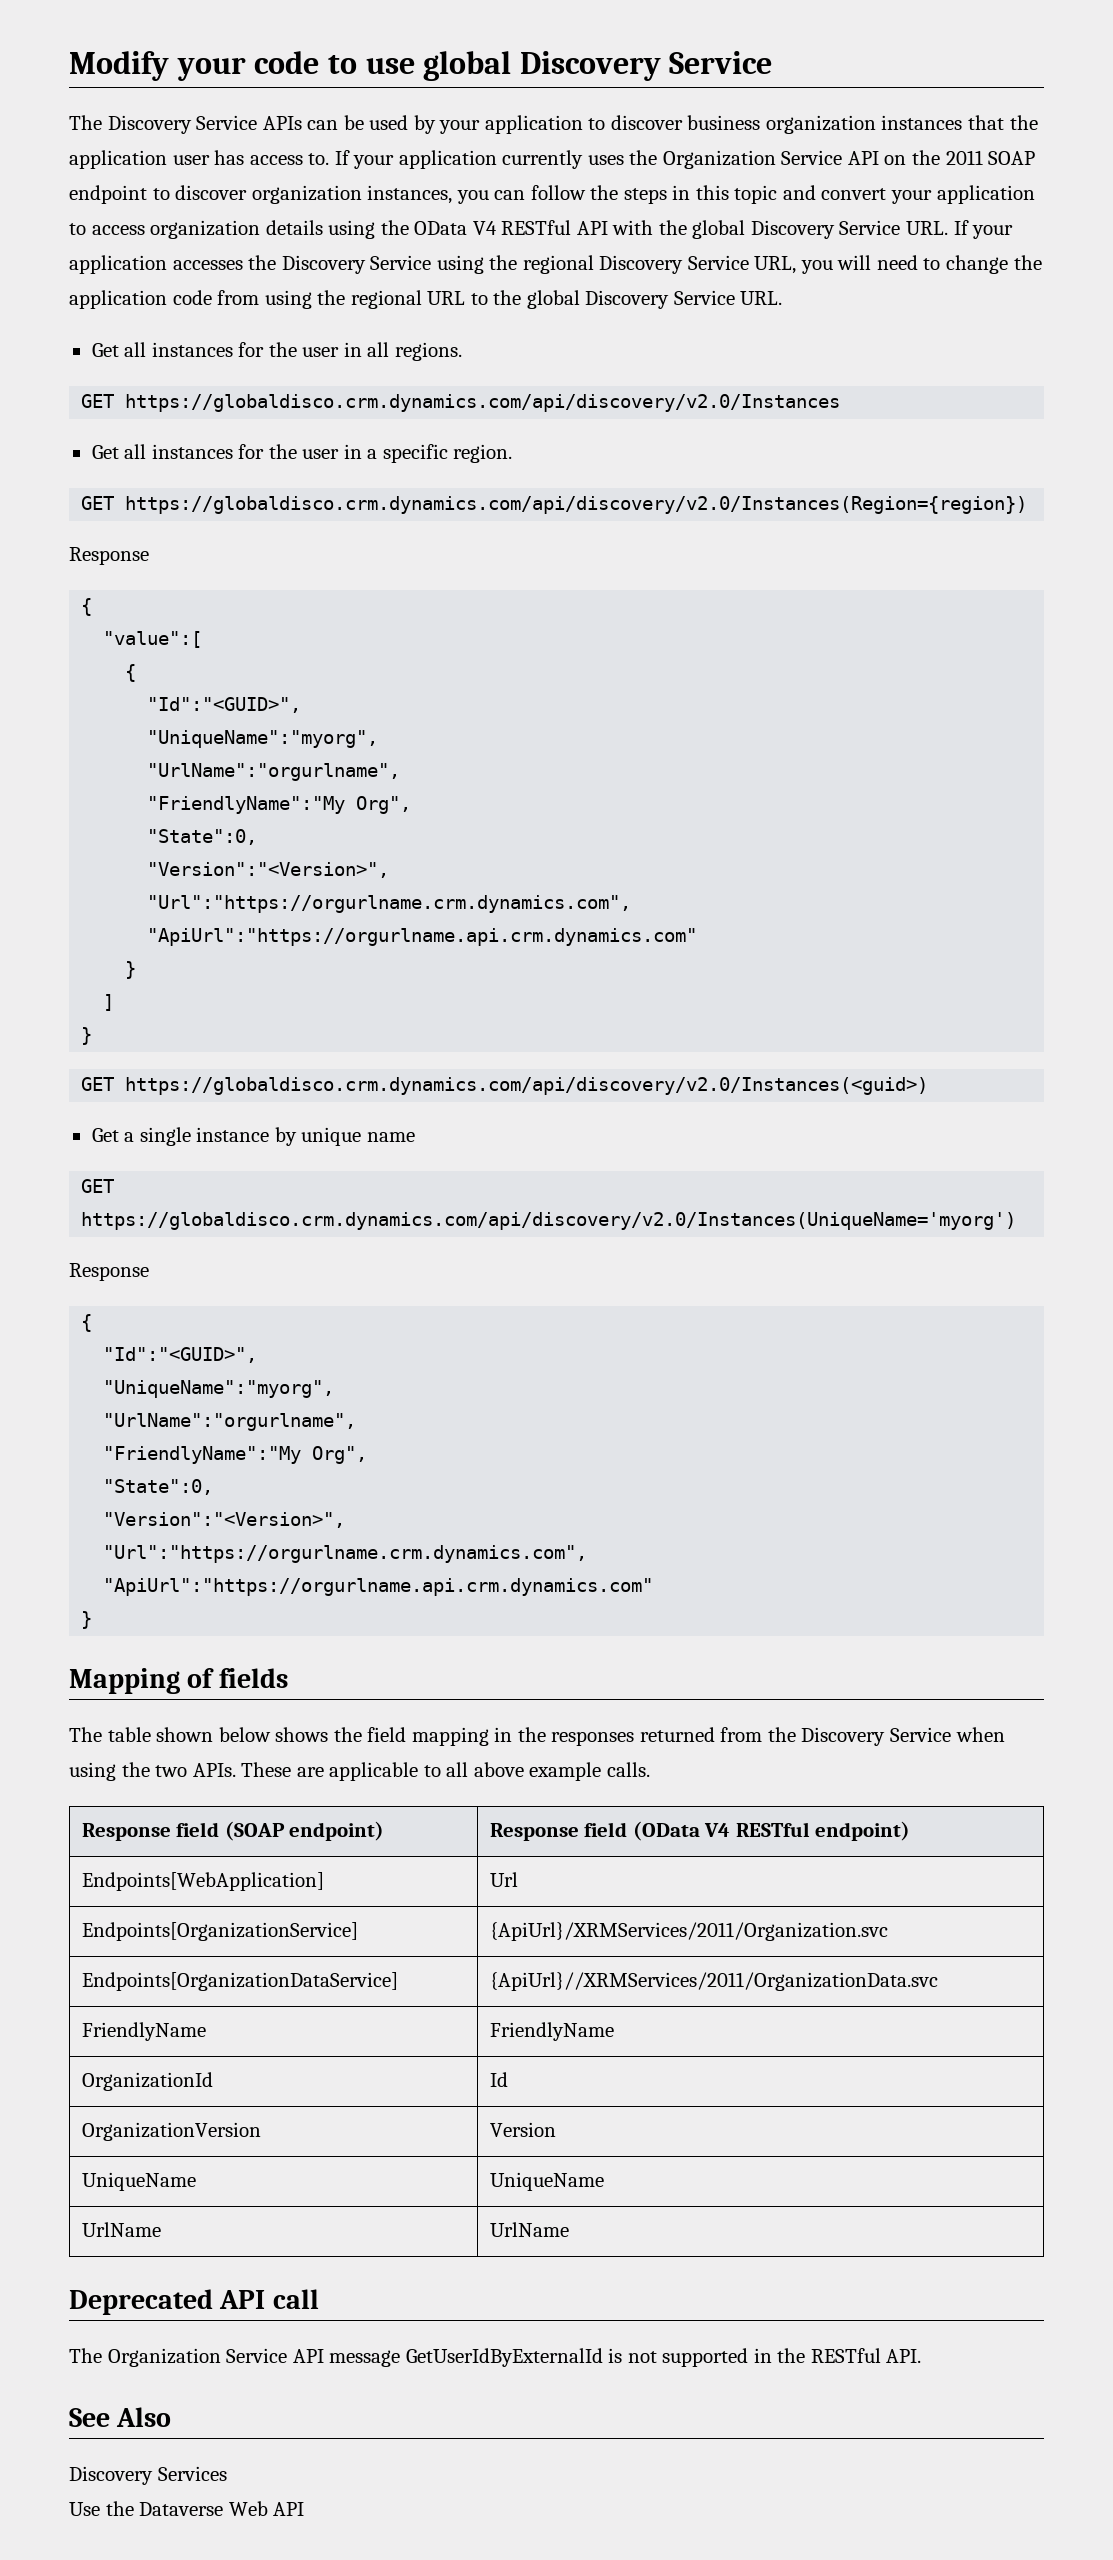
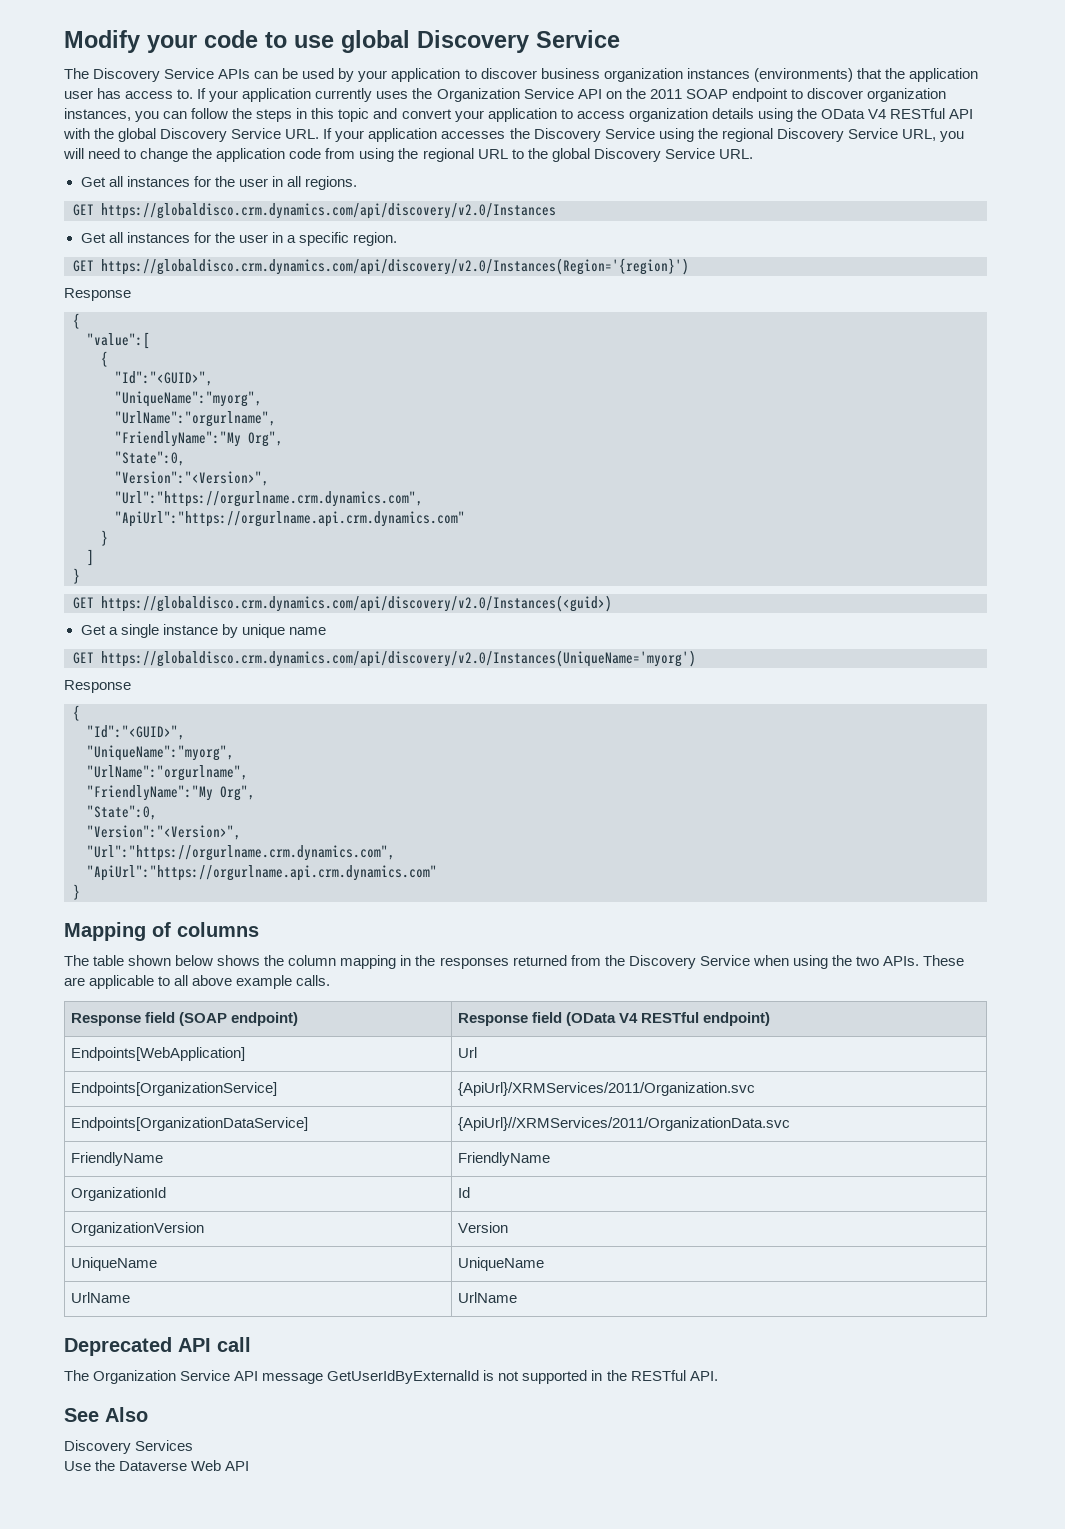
(963, 122) none -> [753,68,853,82] (environments)
[125,496,1028,514] https://globaldisco.crm.dynamics.com/api/discovery/v2.0/Instances(Region={region}) -> [101,258,689,275] https://globaldisco.crm.dynamics.com/api/discovery/v2.0/Instances(Region='{region}')
[218,1668,288,1688] fields -> [177,922,259,937] columns
[367,1727,407,1742] field -> [288,955,337,966] column

